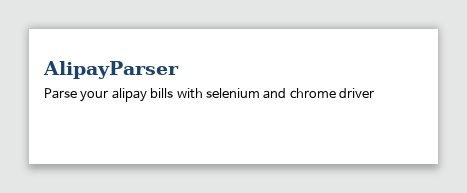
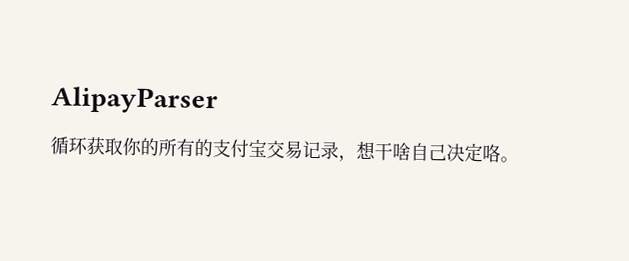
[44,88,374,102] Parse your alipay bills with selenium and chrome driver -> [50,136,519,163] 循环获取你的所有的支付宝交易记录，想干啥自己决定咯。

